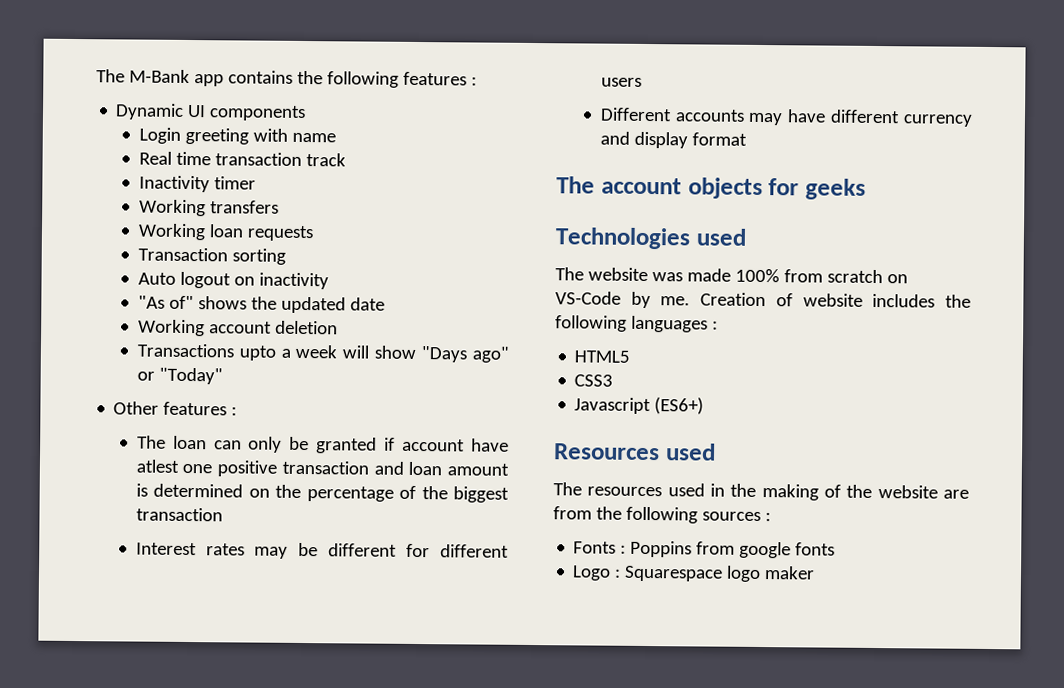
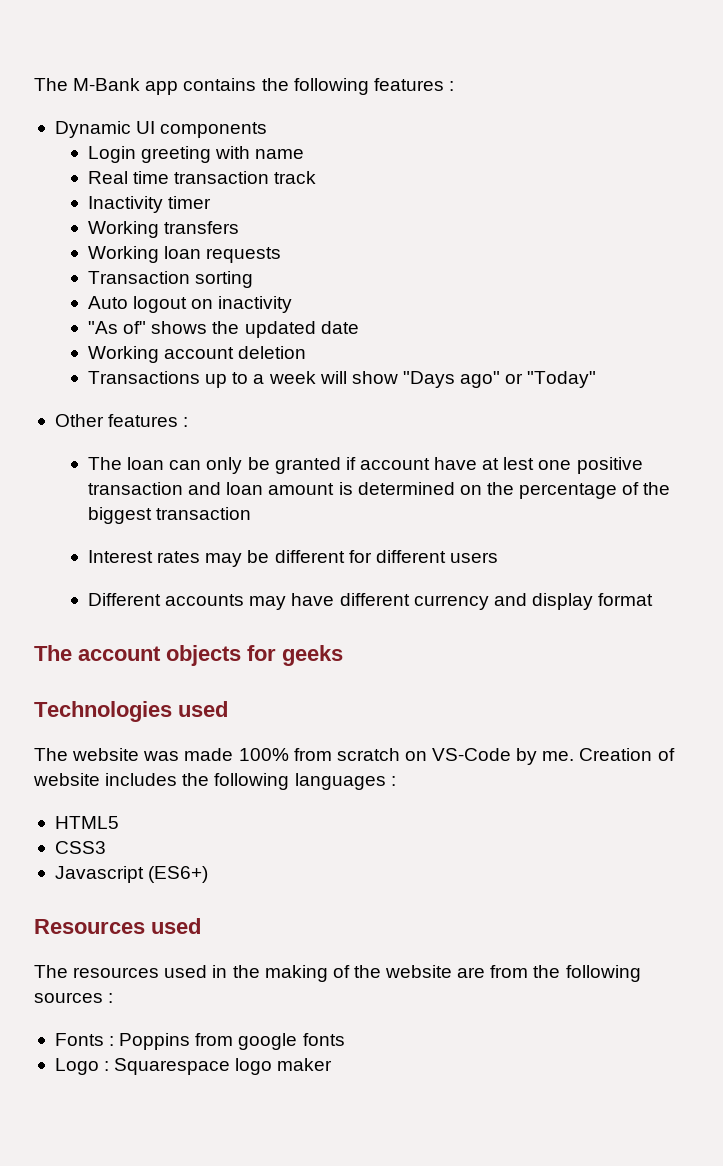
[238,345,276,361] upto -> [205,372,249,388] up to
[135,459,179,473] atlest -> [482,457,535,470] at lest

